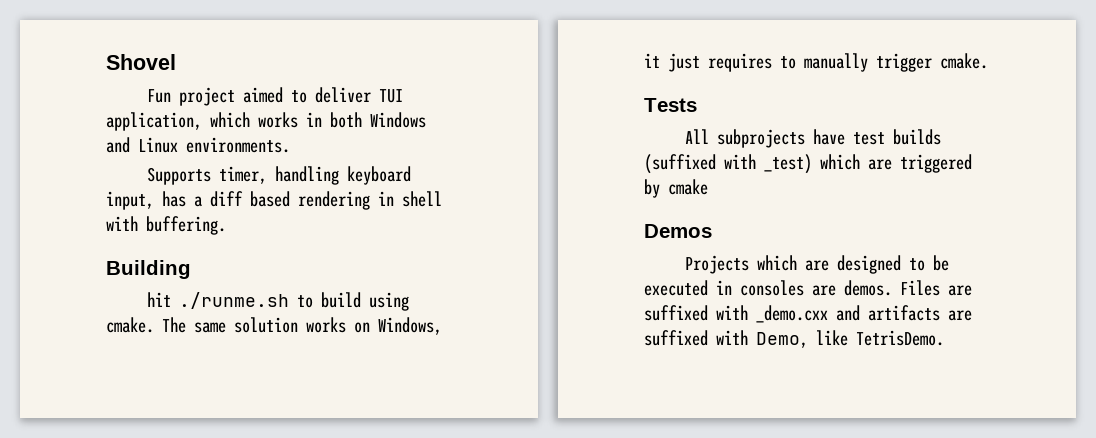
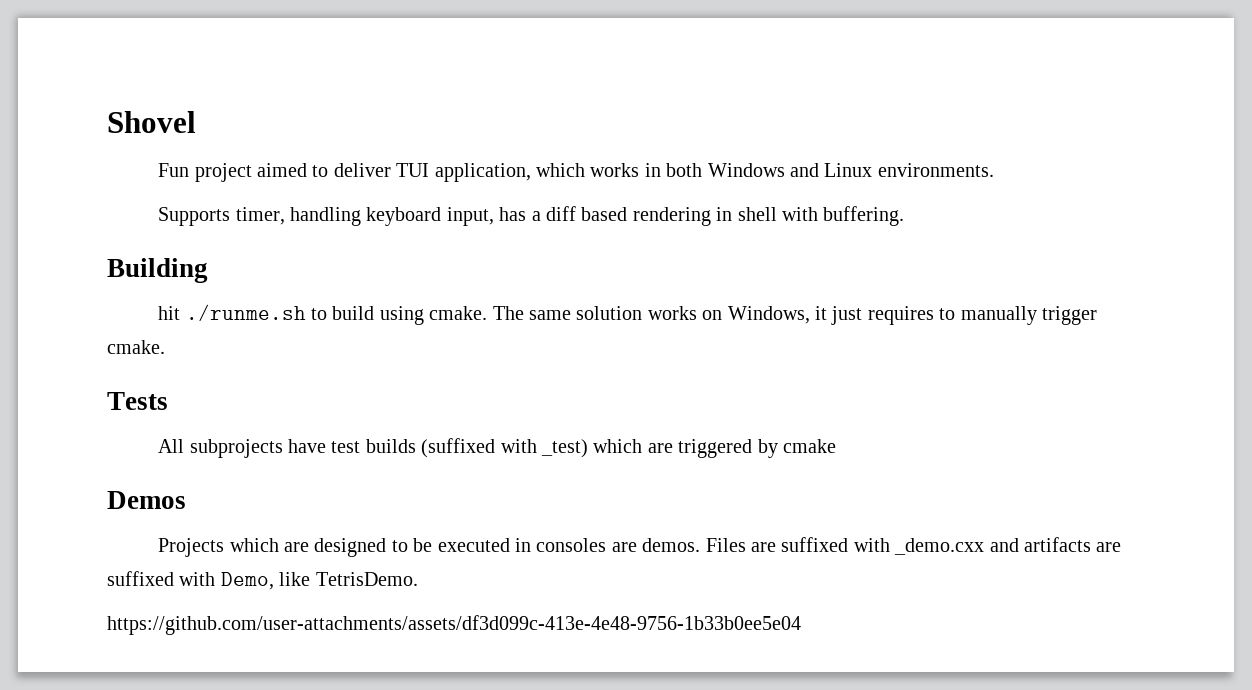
(944, 338) none -> [107,615,801,635] // https://github.com/user-attachments/assets/df3d099c-413e-4e48-9756-1b33b0ee5e04

